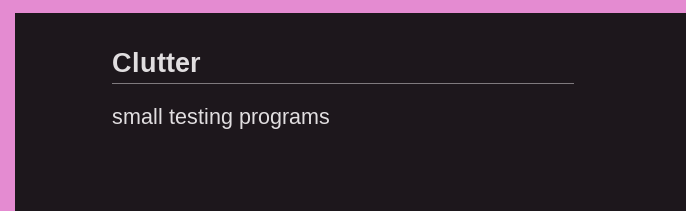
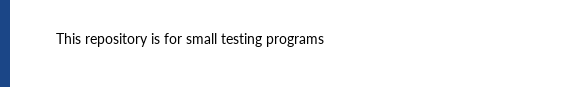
[112,52,201,72] Clutter // -> [56,33,182,47] This repository is for

